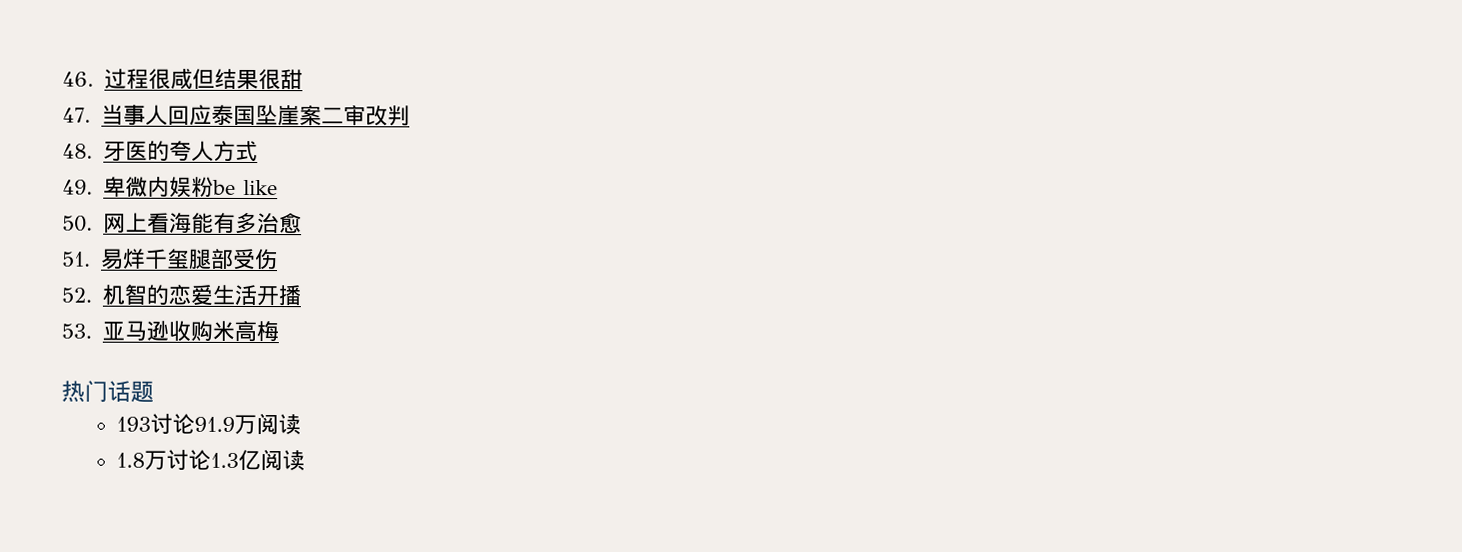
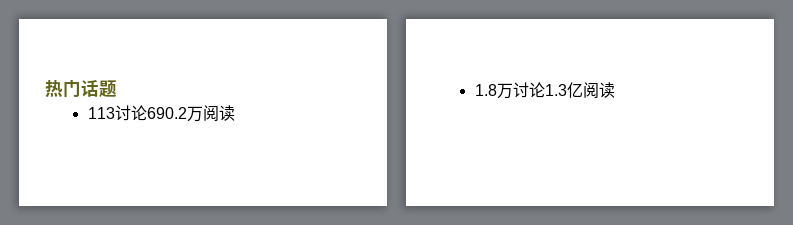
[62,68,303,91] [62,104,410,127] [62,140,258,162] [62,176,278,198] [62,212,302,235] [62,248,278,271] [61,283,301,307] [61,320,279,343] 46.过程很咸但结果很甜 // 47.当事人回应泰国坠崖案二审改判 // 48.牙医的夸人方式 // 49.卑微内娱粉be like // 50.网上看海能有多治愈 // 51.易烊千玺腿部受伤 // 52.机智的恋爱生活开播 // 53.亚马逊收购米高梅 // -> (45, 88) none
[116,413,236,434] 193讨论91.9 -> [87,105,187,121] 113讨论690.2

